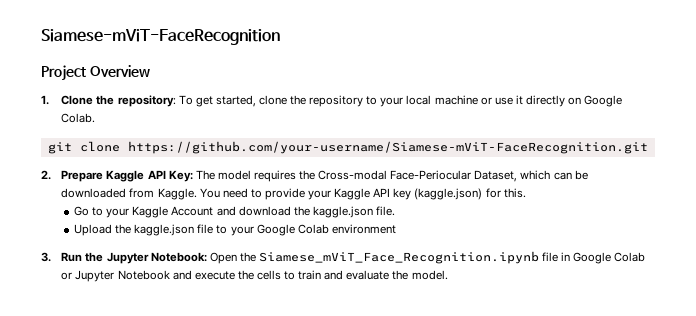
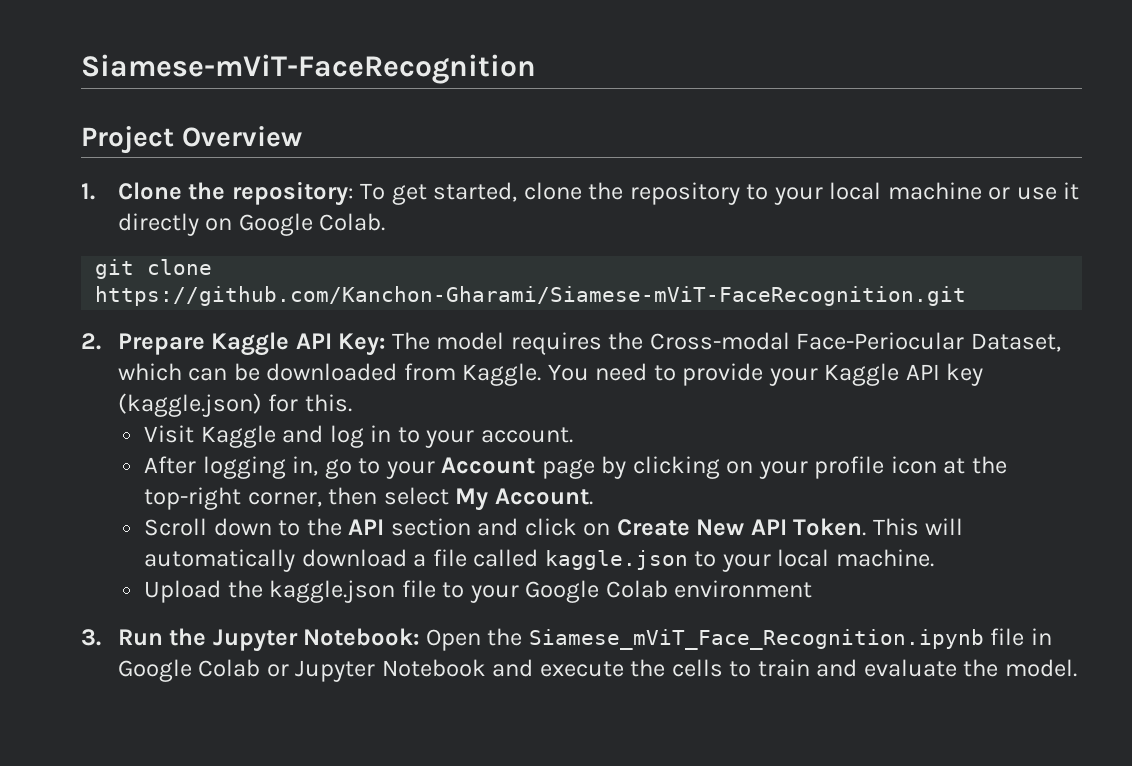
[127,141,648,154] https://github.com/your-username/Siamese-mViT-FaceRecognition.git -> [95,286,967,306] https://github.com/Kanchon-Gharami/Siamese-mViT-FaceRecognition.git
[73,206,395,218] Go to your Kaggle Account and download the kaggle.json file. -> [144,425,573,448] [144,456,1007,479] [144,487,593,511] [144,518,964,536] [144,549,934,572] Visit Kaggle and log in to your account. // After logging in, go to your Account page by clicking on your profile icon at the top-right corner, then select My Account. // Scroll down to the API section and click on Create New API Token. This will automatically download a file called kaggle.json to your local machine.

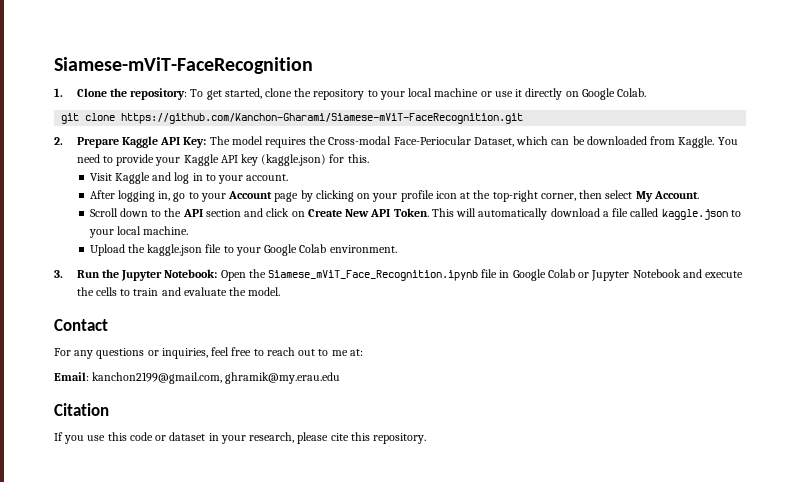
[81,126,302,154] // Project Overview -> (313, 65) none
[674,580,813,598] environment -> [329,245,397,253] environment.
(1077, 668) none -> [54,319,108,331] [54,347,363,359] [54,372,341,384] [54,403,109,416] [54,432,427,444] // Contact // For any questions or inquiries, feel free to reach out to me at: // Email: kanchon2199@gmail.com, ghramik@my.erau.edu // Citation // If you use this code or dataset in your research, please cite this repository.

